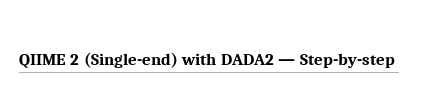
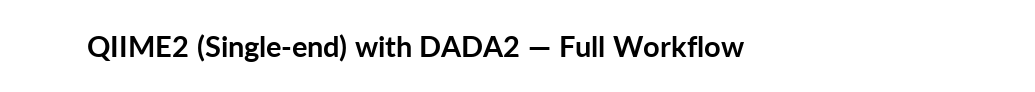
[19,54,80,69] QIIME 2 -> [87,36,189,61] QIIME2
[299,53,395,68] Step-by-step -> [559,36,745,57] Full Workflow

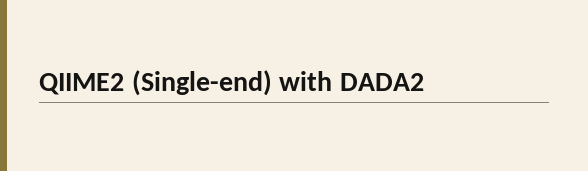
[528,36,745,57] — Full Workflow -> (424, 82) none

